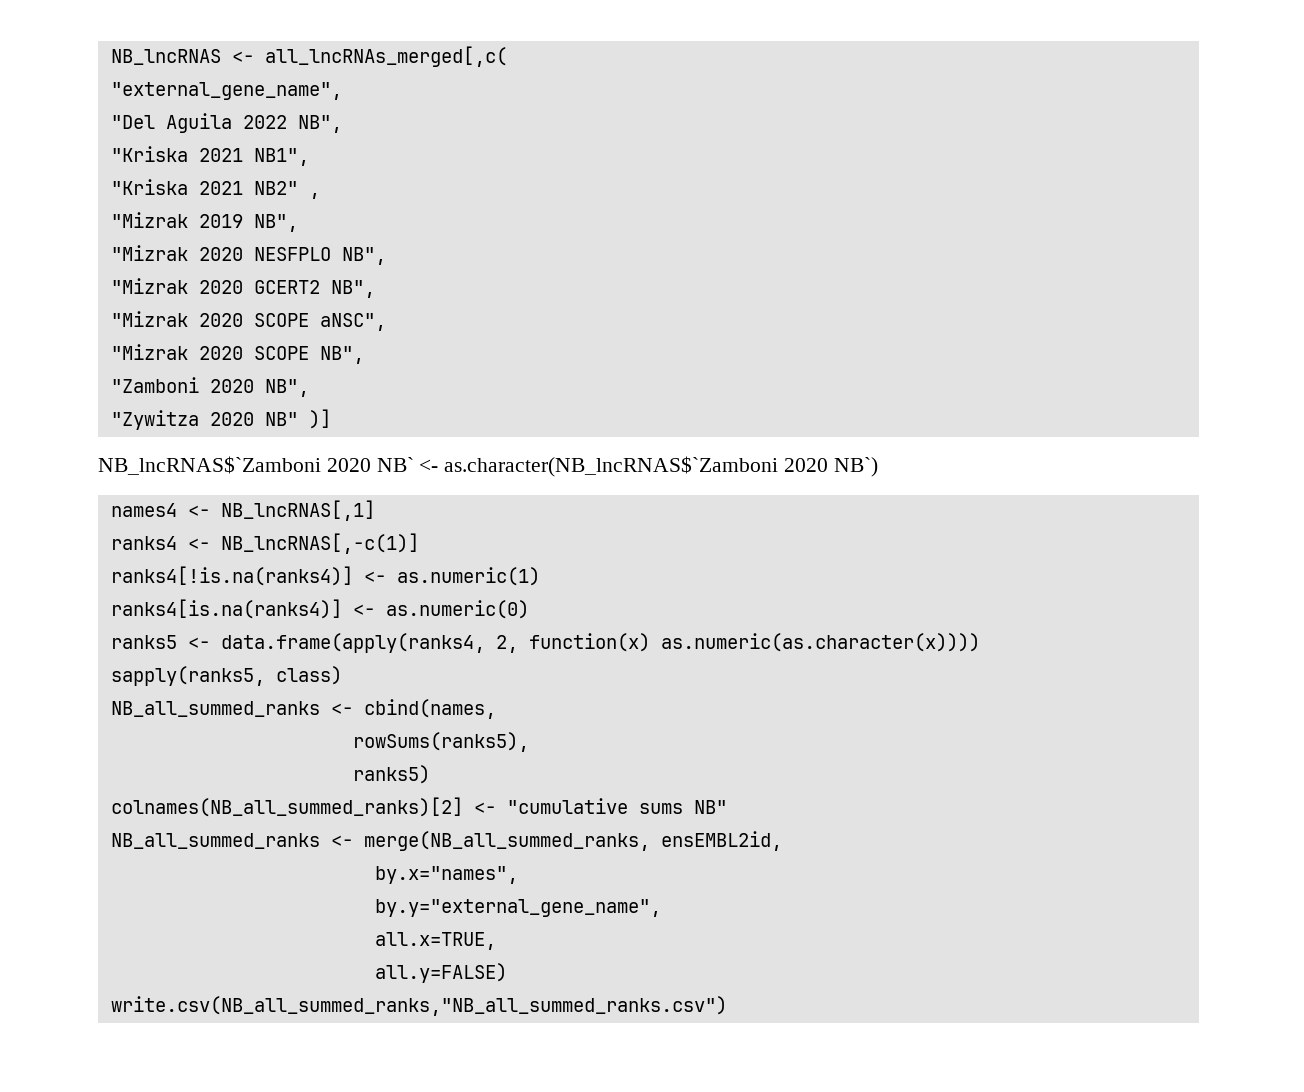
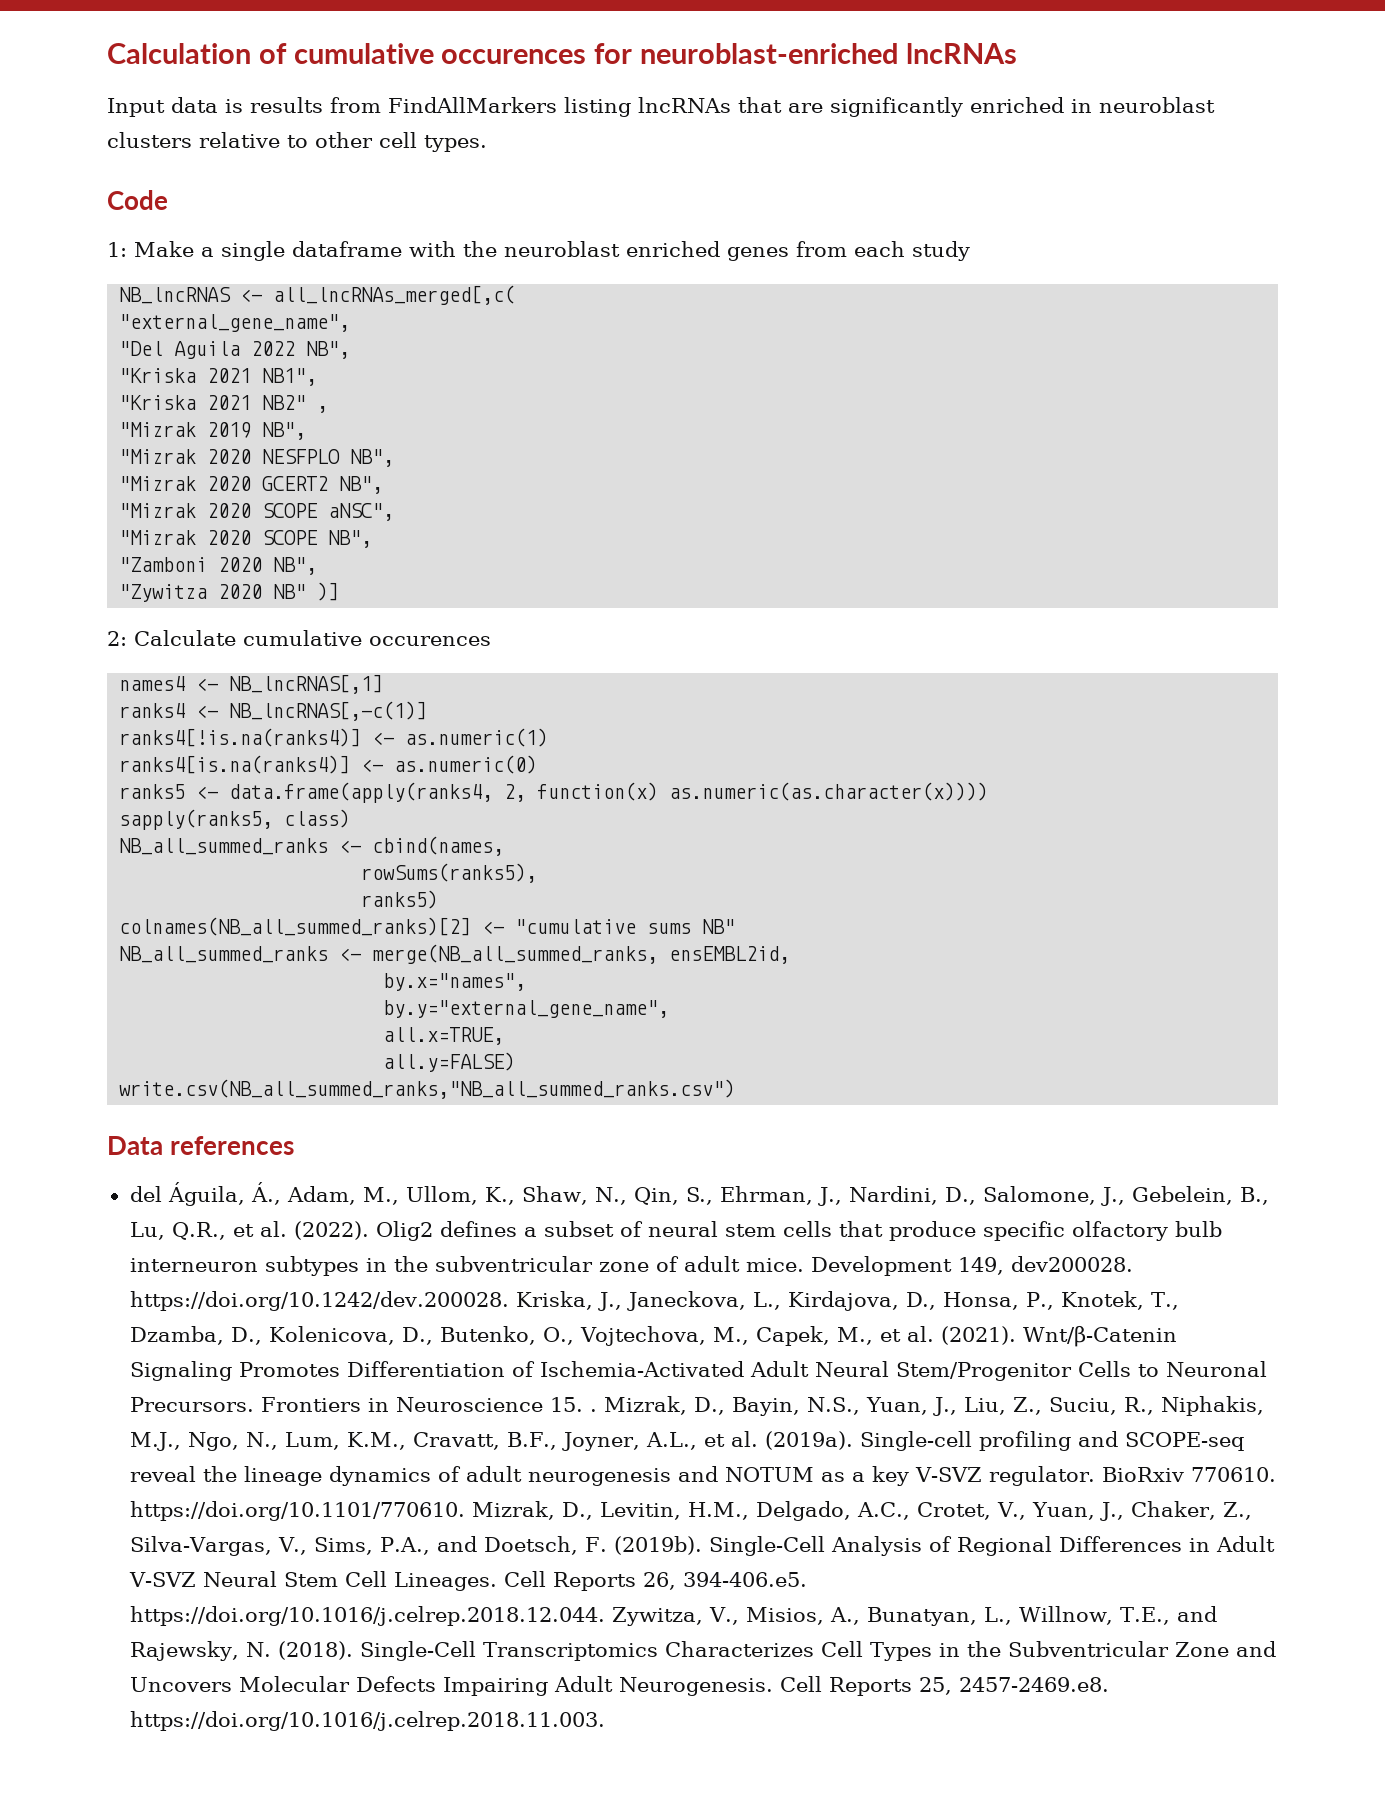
(110, 57) none -> [107,43,1017,64] [107,97,1215,117] [107,132,487,152] [107,190,168,210] [107,241,970,261] Calculation of cumulative occurences for neuroblast-enriched lncRNAs // Input data is results from FindAllMarkers listing lncRNAs that are significantly enriched in neuroblast clusters relative to other cell types. // Code // 1: Make a single dataframe with the neuroblast enriched genes from each study //
[98,456,878,477] NB_lncRNAS$`Zamboni 2020 NB` <- as.character(NB_lncRNAS$`Zamboni 2020 NB`) -> [107,630,491,646] 2: Calculate cumulative occurences
(727, 1006) none -> [107,1136,295,1155] [129,1182,1270,1206] [129,1221,1222,1241] [129,1256,1133,1276] [129,1291,1180,1311] [129,1325,1178,1347] [129,1361,1267,1381] [129,1396,1265,1416] [129,1431,1245,1451] [129,1466,1277,1486] [129,1501,1253,1521] [129,1536,1276,1556] [128,1571,807,1591] [129,1606,1218,1626] [129,1641,1276,1661] [129,1676,1109,1696] [129,1711,605,1731] // Data references // del Águila, Á., Adam, M., Ullom, K., Shaw, N., Qin, S., Ehrman, J., Nardini, D., Salomone, J., Gebelein, B., Lu, Q.R., et al. (2022). Olig2 defines a subset of neural stem cells that produce specific olfactory bulb interneuron subtypes in the subventricular zone of adult mice. Development 149, dev200028. https://doi.org/10.1242/dev.200028. Kriska, J., Janeckova, L., Kirdajova, D., Honsa, P., Knotek, T., Dzamba, D., Kolenicova, D., Butenko, O., Vojtechova, M., Capek, M., et al. (2021). Wnt/β-Catenin Signaling Promotes Differentiation of Ischemia-Activated Adult Neural Stem/Progenitor Cells to Neuronal Precursors. Frontiers in Neuroscience 15. . Mizrak, D., Bayin, N.S., Yuan, J., Liu, Z., Suciu, R., Niphakis, M.J., Ngo, N., Lum, K.M., Cravatt, B.F., Joyner, A.L., et al. (2019a). Single-cell profiling and SCOPE-seq reveal the lineage dynamics of adult neurogenesis and NOTUM as a key V-SVZ regulator. BioRxiv 770610. https://doi.org/10.1101/770610. Mizrak, D., Levitin, H.M., Delgado, A.C., Crotet, V., Yuan, J., Chaker, Z., Silva-Vargas, V., Sims, P.A., and Doetsch, F. (2019b). Single-Cell Analysis of Regional Differences in Adult V-SVZ Neural Stem Cell Lineages. Cell Reports 26, 394-406.e5. https://doi.org/10.1016/j.celrep.2018.12.044. Zywitza, V., Misios, A., Bunatyan, L., Willnow, T.E., and Rajewsky, N. (2018). Single-Cell Transcriptomics Characterizes Cell Types in the Subventricular Zone and Uncovers Molecular Defects Impairing Adult Neurogenesis. Cell Reports 25, 2457-2469.e8. https://doi.org/10.1016/j.celrep.2018.11.003.

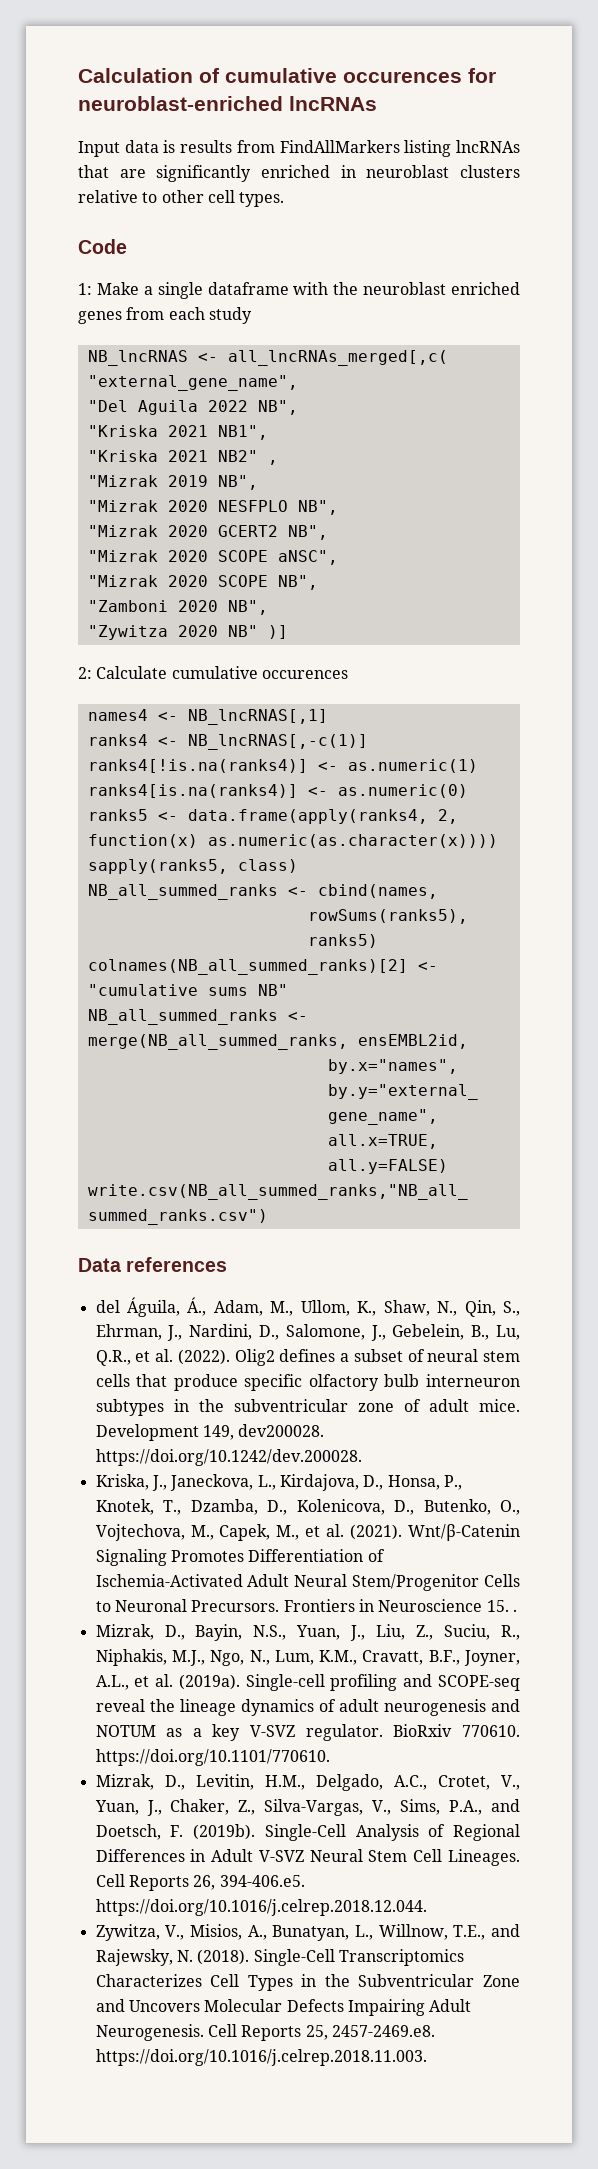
(509, 1301) none -> (362, 1457) //
(597, 1410) none -> (517, 1610) //
(465, 1511) none -> (330, 1757) //
(605, 1616) none -> (427, 1907) //

